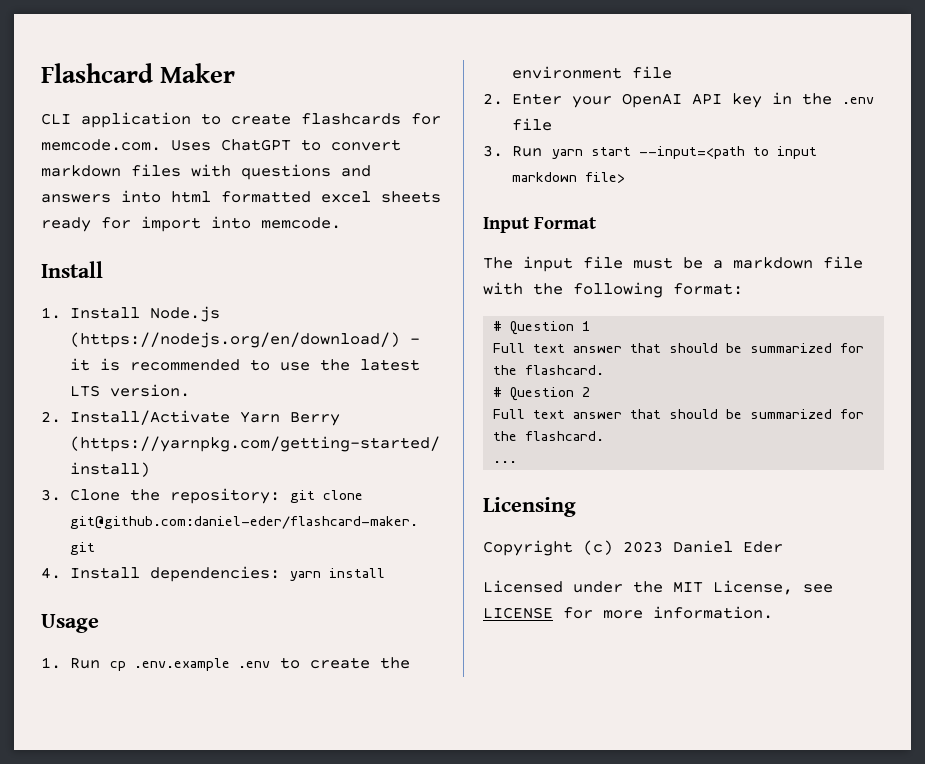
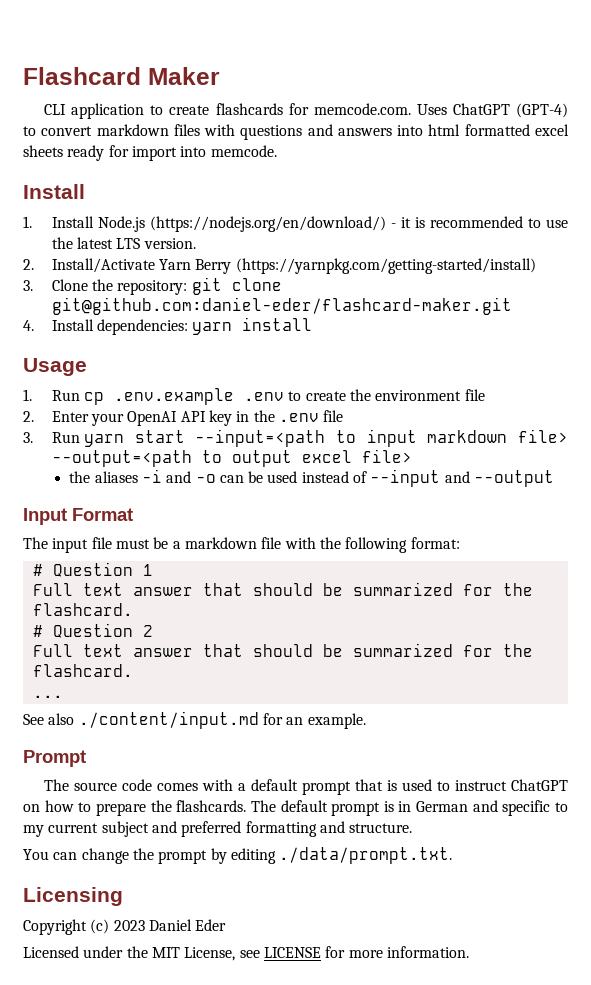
(291, 145) none -> [516,103,568,118] (GPT-4)
(625, 177) none -> [51,449,412,467] [69,469,555,487] --output=<path to output excel file> // the aliases -i and -o can be used instead of --input and --output
(518, 462) none -> [23,711,366,729] [23,750,86,767] [44,779,568,795] [23,800,569,816] [23,821,413,837] [23,847,453,864] // See also ./content/input.md for an example. // Prompt // The source code comes with a default prompt that is used to instruct ChatGPT on how to prepare the flashcards. The default prompt is in German and specific to my current subject and preferred formatting and structure. // You can change the prompt by editing ./data/prompt.txt.

